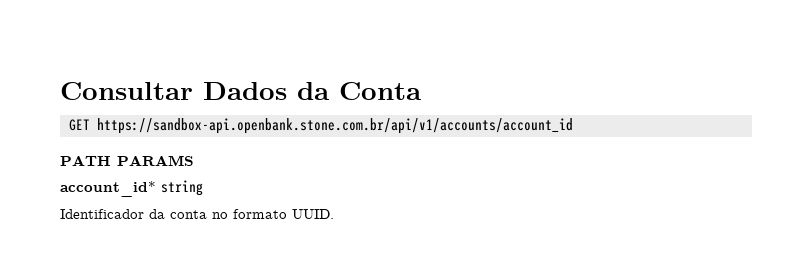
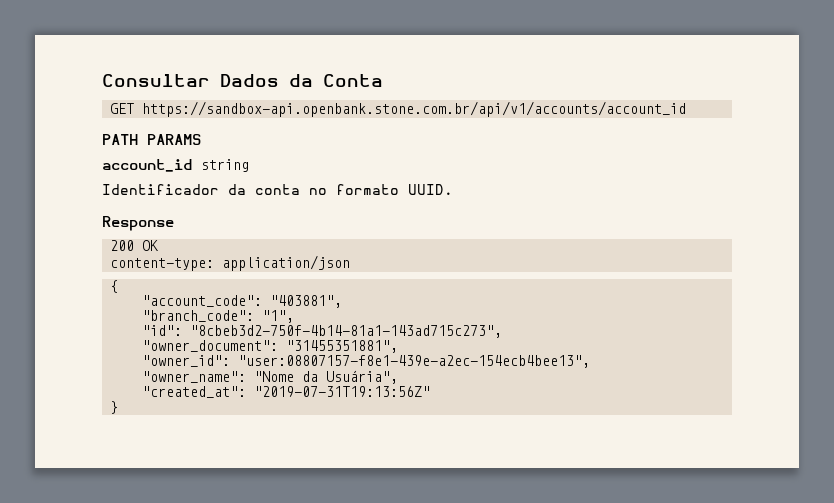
[60,181,156,197] account_id* -> [102,159,192,172] account_id
(334, 214) none -> [102,216,174,231] [110,240,160,251] [110,255,351,271] [110,280,119,293] [142,295,343,308] [142,310,295,323] [142,325,503,338] [142,340,399,353] [142,355,591,368] [142,370,399,384] [142,386,431,398] [110,401,119,414] // Response // 200 OK // content-type: application/json // { // "account_code": "403881", // "branch_code": "1", // "id": "8cbeb3d2-750f-4b14-81a1-143ad715c273", // "owner_document": "31455351881", // "owner_id": "user:08807157-f8e1-439e-a2ec-154ecb4bee13", // "owner_name": "Nome da Usuária", // "created_at": "2019-07-31T19:13:56Z" // }

